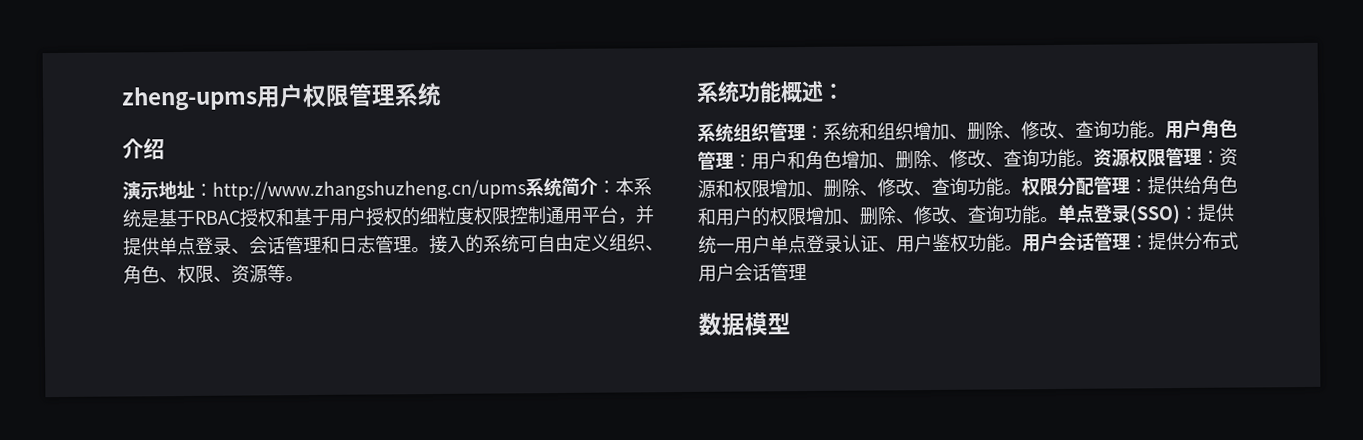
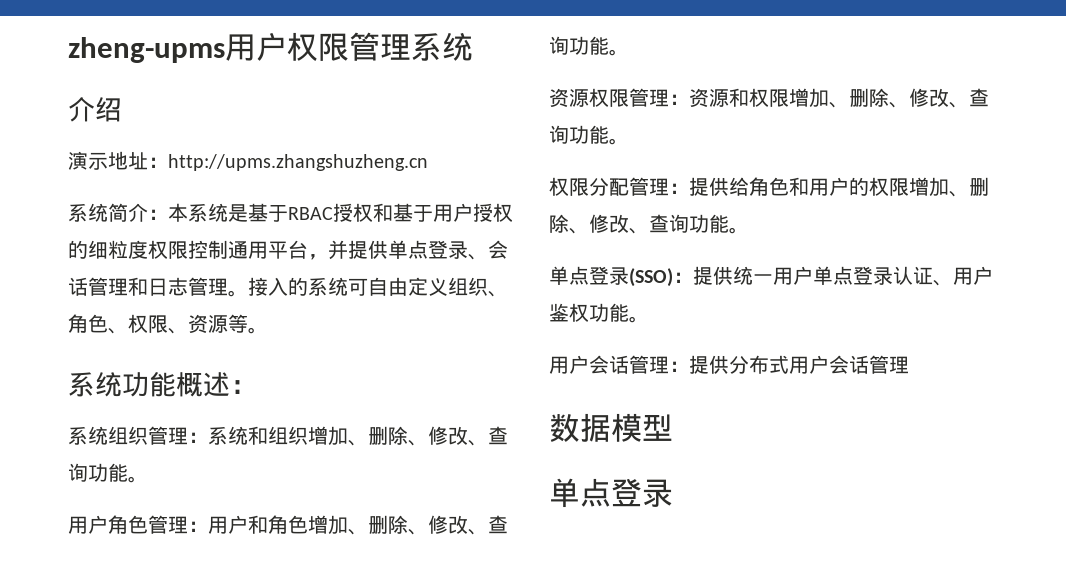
[212,179,526,201] http://www.zhangshuzheng.cn/upms -> [168,154,428,171] http://upms.zhangshuzheng.cn //
(1166, 135) none -> (148, 479) //
(1094, 163) none -> (629, 52) //
(1022, 192) none -> (629, 141) //
(1059, 219) none -> (749, 230) //
(1023, 248) none -> (649, 319) //
(791, 323) none -> [549,478,673,508] // 单点登录

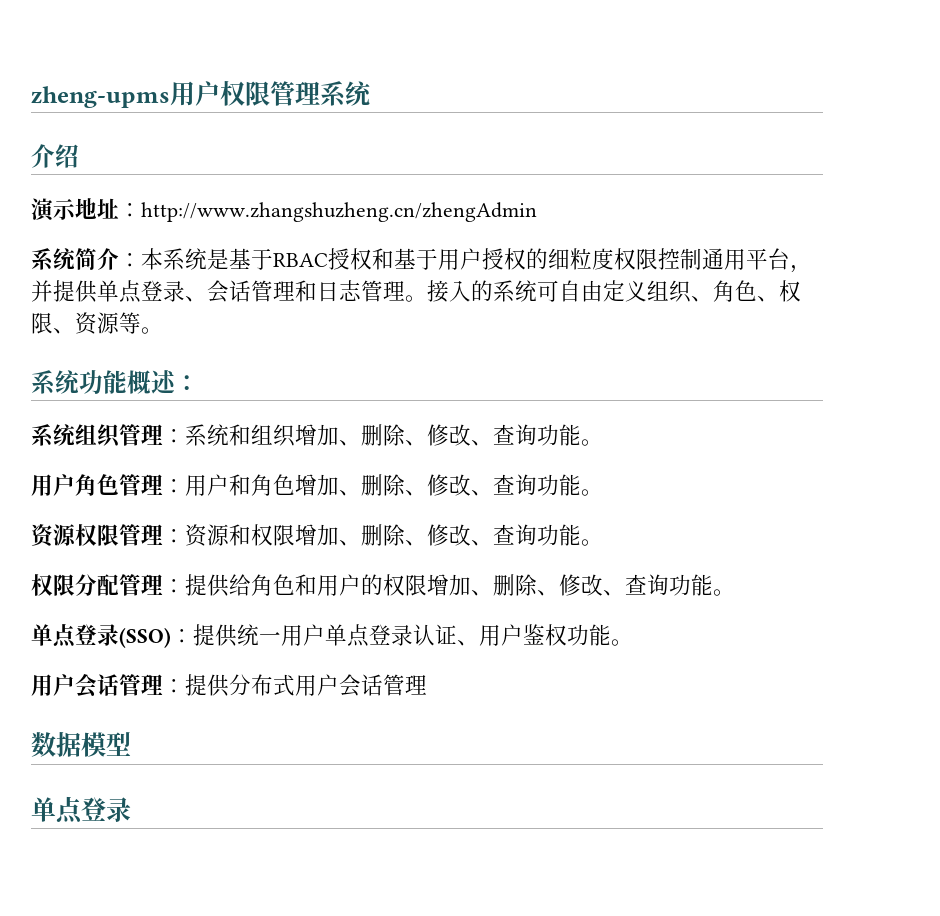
[168,154,428,171] http://upms.zhangshuzheng.cn -> [141,202,537,222] http://www.zhangshuzheng.cn/zhengAdmin

